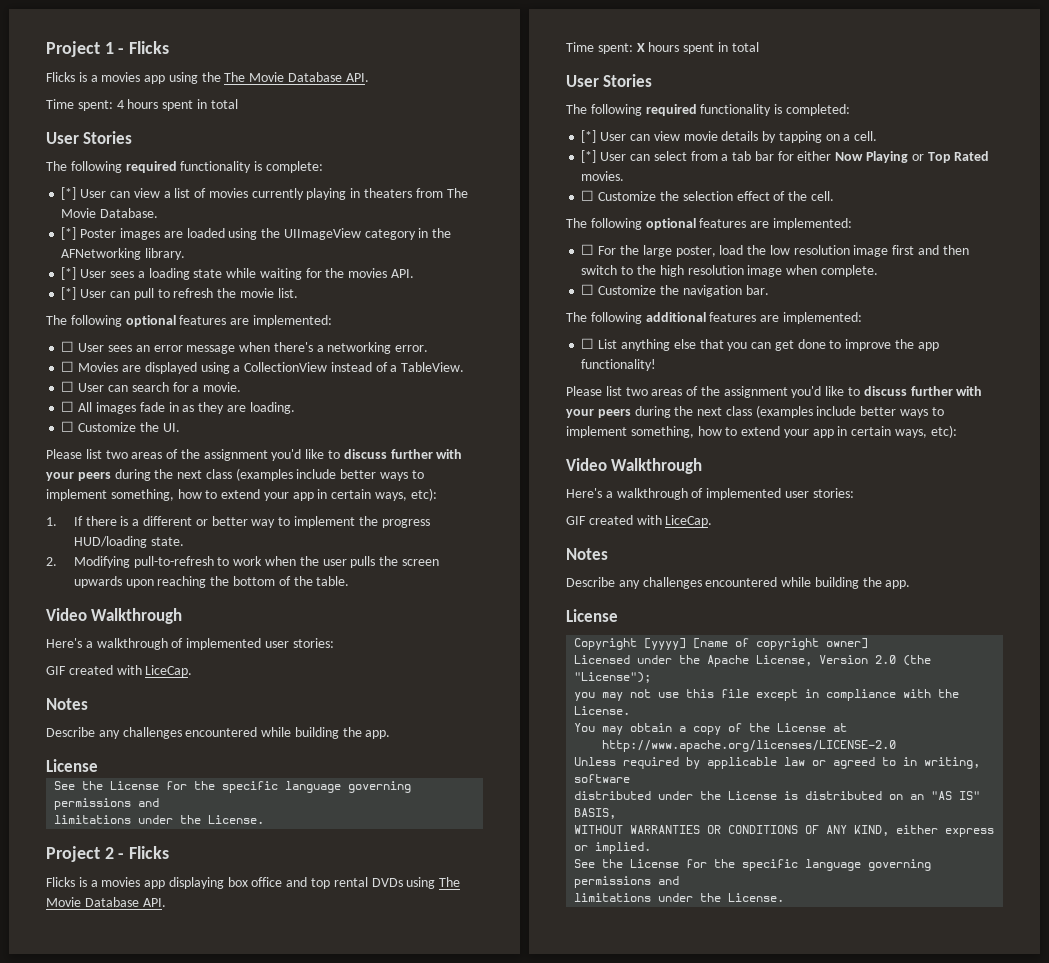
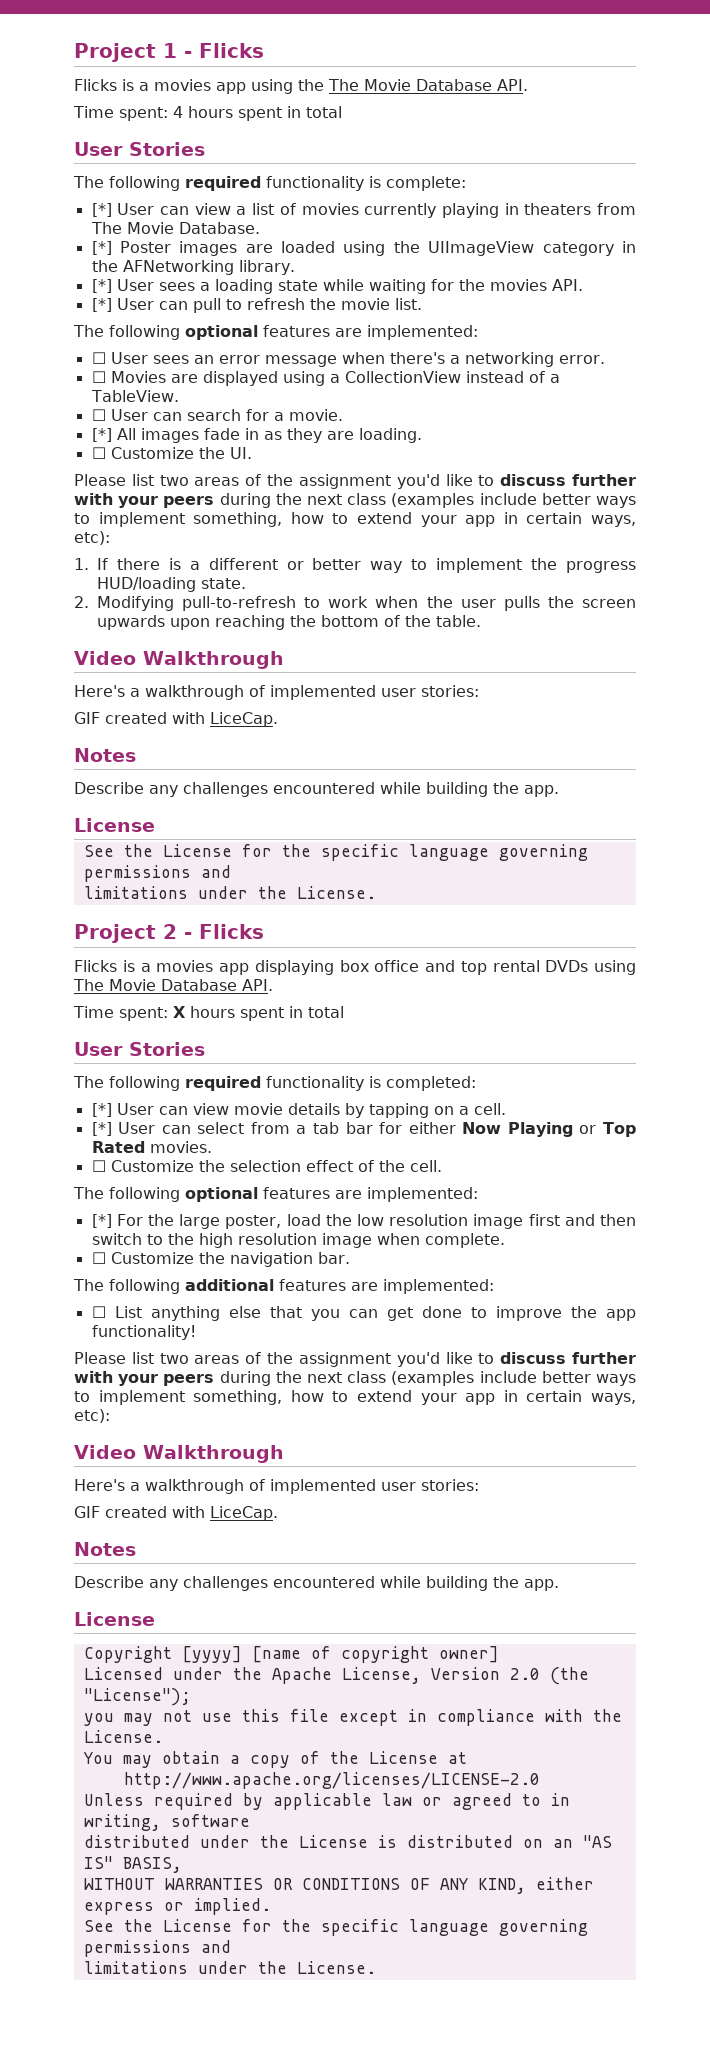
[61,401,75,412] ☐ -> [91,428,112,442] [*]
[581,244,595,255] ☐ -> [91,1214,112,1228] [*]

